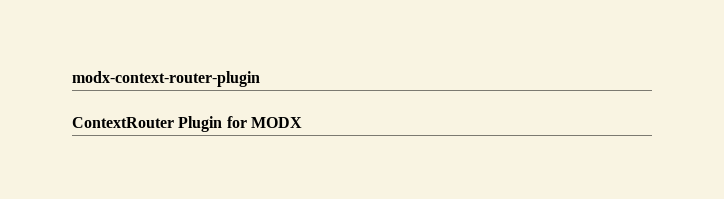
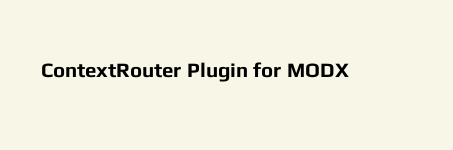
[72,71,260,87] modx-context-router-plugin // -> (41, 70) none

